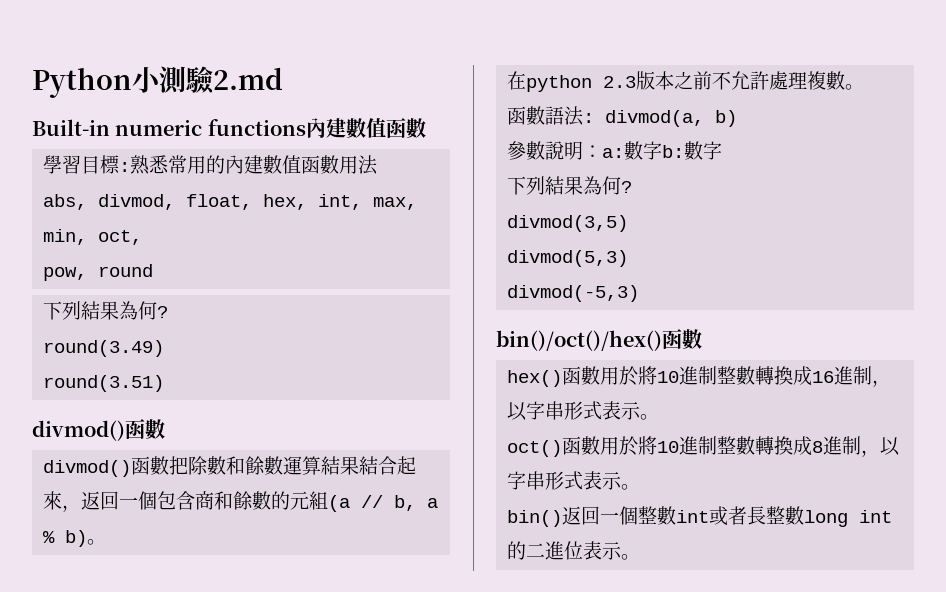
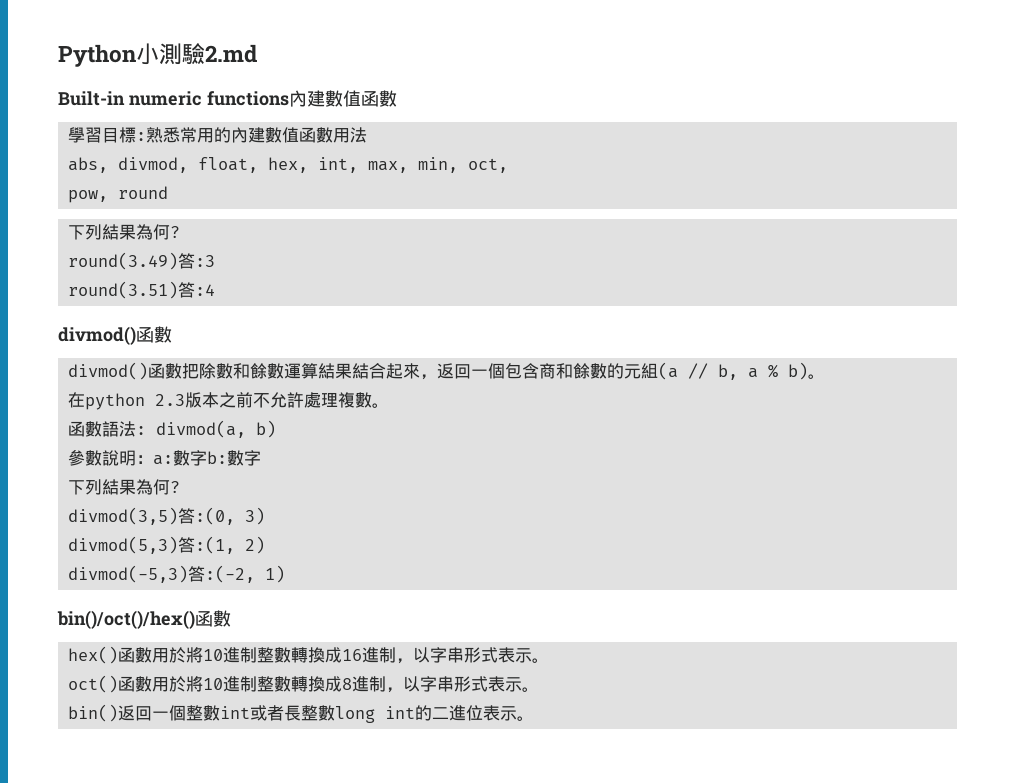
(164, 348) none -> [177,253,215,269] 答:3
(164, 383) none -> [177,282,215,298] 答:4
(628, 223) none -> [177,507,265,525] 答:(0, 3)
(628, 258) none -> [177,536,265,554] 答:(1, 2)
(639, 293) none -> [187,565,285,583] 答:(-2, 1)

